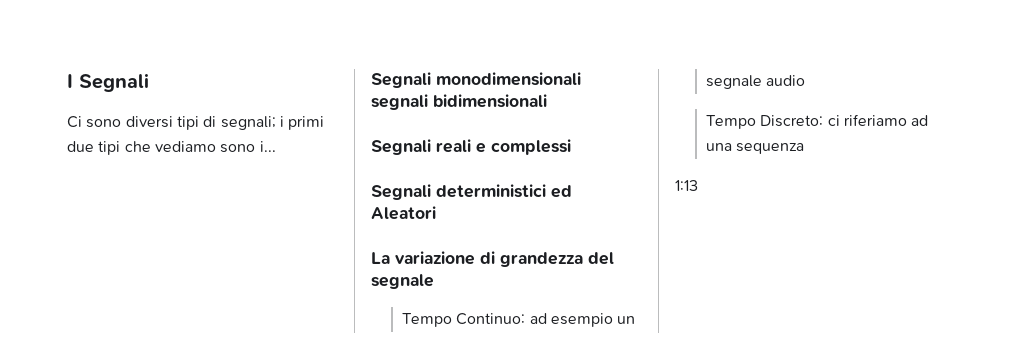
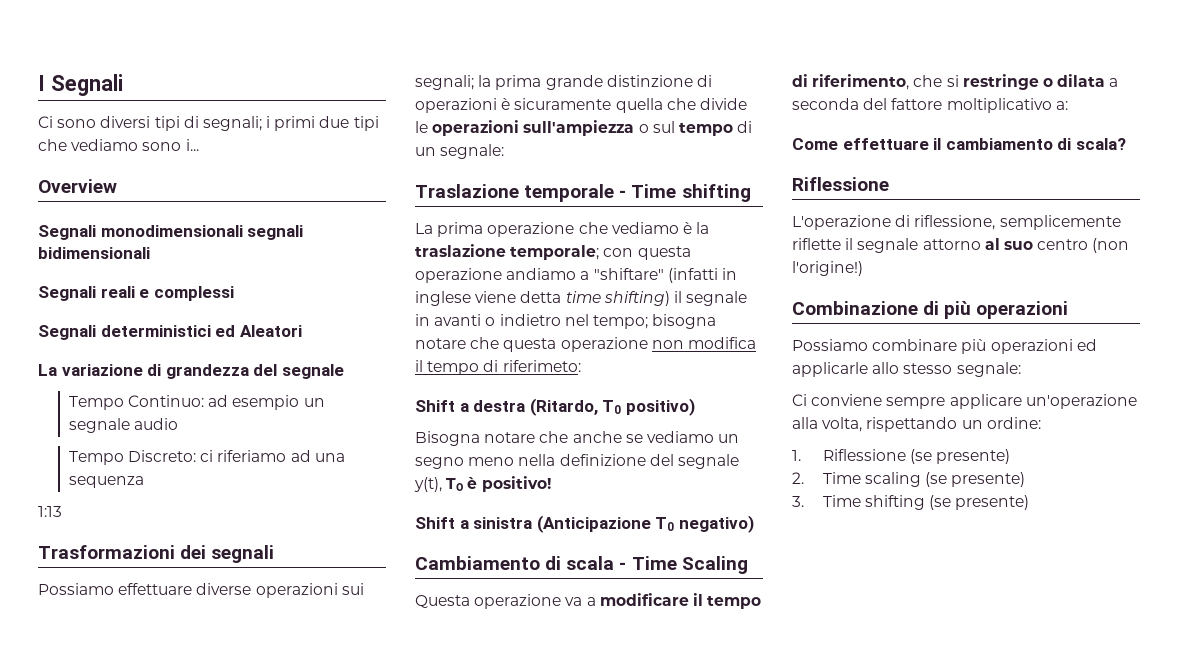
(276, 146) none -> [38,179,117,193] // Overview
(698, 185) none -> [38,545,275,563] [38,583,364,598] [415,75,712,90] [415,98,747,113] [415,120,753,136] [415,144,505,159] [415,184,751,202] [415,222,710,237] [415,244,691,260] [415,268,737,283] [415,291,748,306] [415,314,717,329] [415,337,756,352] [415,360,581,375] [415,398,695,416] [415,431,740,446] [415,454,739,469] [414,476,551,492] [415,515,754,533] [415,556,748,574] [415,593,762,609] [792,74,1119,90] [792,98,1068,113] [792,138,1126,150] [792,177,889,191] [792,215,1121,230] [792,238,1130,253] [792,261,863,276] [792,301,1069,319] [792,339,1097,354] [792,362,1021,377] [792,394,1137,409] [792,417,1041,432] [792,449,1011,464] [792,472,1026,487] [792,495,1030,510] // Trasformazioni dei segnali // Possiamo effettuare diverse operazioni sui segnali; la prima grande distinzione di operazioni è sicuramente quella che divide le operazioni sull'ampiezza o sul tempo di un segnale: // Traslazione temporale - Time shifting // La prima operazione che vediamo è la traslazione temporale; con questa operazione andiamo a "shiftare" (infatti in inglese viene detta time shifting) il segnale in avanti o indietro nel tempo; bisogna notare che questa operazione non modifica il tempo di riferimeto: // Shift a destra (Ritardo, T0 positivo) // Bisogna notare che anche se vediamo un segno meno nella definizione del segnale y(t), T0 è positivo! // Shift a sinistra (Anticipazione T0 negativo) // Cambiamento di scala - Time Scaling // Questa operazione va a modificare il tempo di riferimento, che si restringe o dilata a seconda del fattore moltiplicativo a: // Come effettuare il cambiamento di scala? // Riflessione // L'operazione di riflessione, semplicemente riflette il segnale attorno al suo centro (non l'origine!) // Combinazione di più operazioni // Possiamo combinare più operazioni ed applicarle allo stesso segnale: // Ci conviene sempre applicare un'operazione alla volta, rispettando un ordine: // 1. Riflessione (se presente) // 2. Time scaling (se presente) // 3. Time shifting (se presente)

